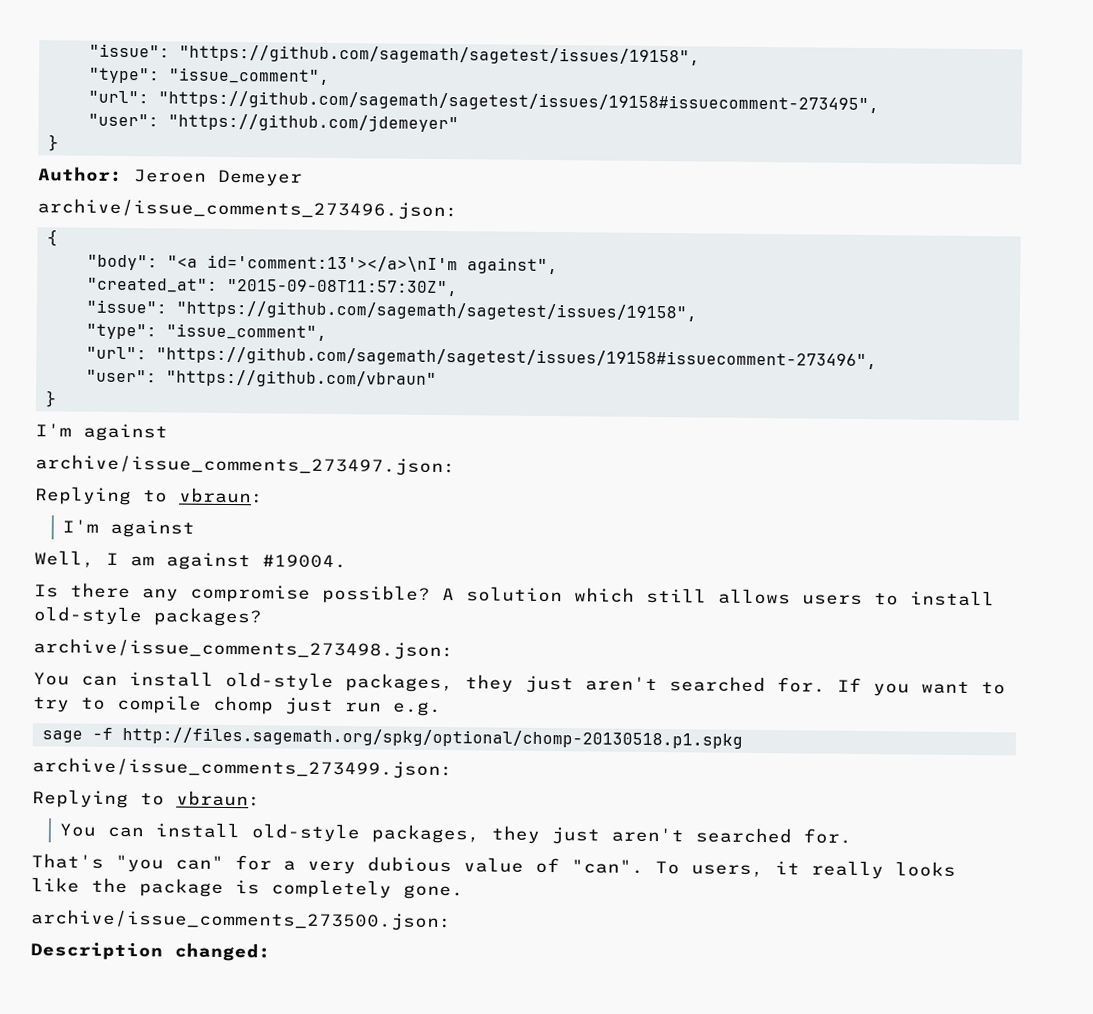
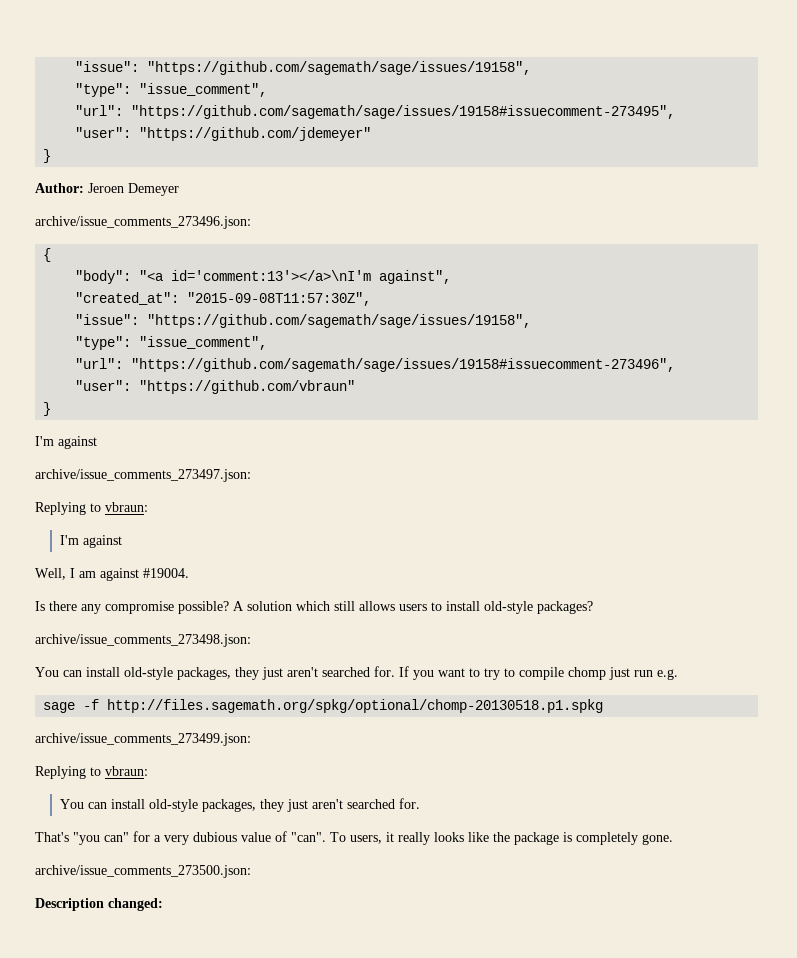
[88,43,700,66] [87,67,330,85] [87,90,879,114] "issue": "https://github.com/sagemath/sagetest/issues/19158", // "type": "issue_comment", // "url": "https://github.com/sagemath/sagetest/issues/19158#issuecomment-273495", -> [75,61,532,75] [75,83,268,97] [75,105,676,119] "issue": "https://github.com/sagemath/sage/issues/19158", // "type": "issue_comment", // "url": "https://github.com/sagemath/sage/issues/19158#issuecomment-273495",
[175,300,697,322] [85,323,327,341] [85,346,877,370] "https://github.com/sagemath/sagetest/issues/19158", // "type": "issue_comment", // "url": "https://github.com/sagemath/sagetest/issues/19158#issuecomment-273496", -> [147,314,532,328] [75,336,268,350] [75,358,676,372] "https://github.com/sagemath/sage/issues/19158", // "type": "issue_comment", // "url": "https://github.com/sagemath/sage/issues/19158#issuecomment-273496",

